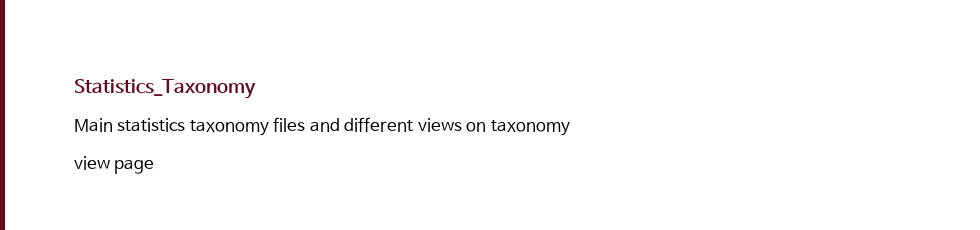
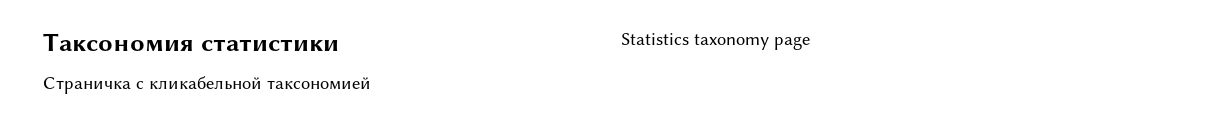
[74,79,256,99] [74,117,570,136] [74,156,110,170] Statistics_Taxonomy // Main statistics taxonomy files and different views on taxonomy // view -> [43,33,340,52] [43,76,371,94] [621,33,769,50] Таксономия статистики // Страничка с кликабельной таксономией // Statistics taxonomy

